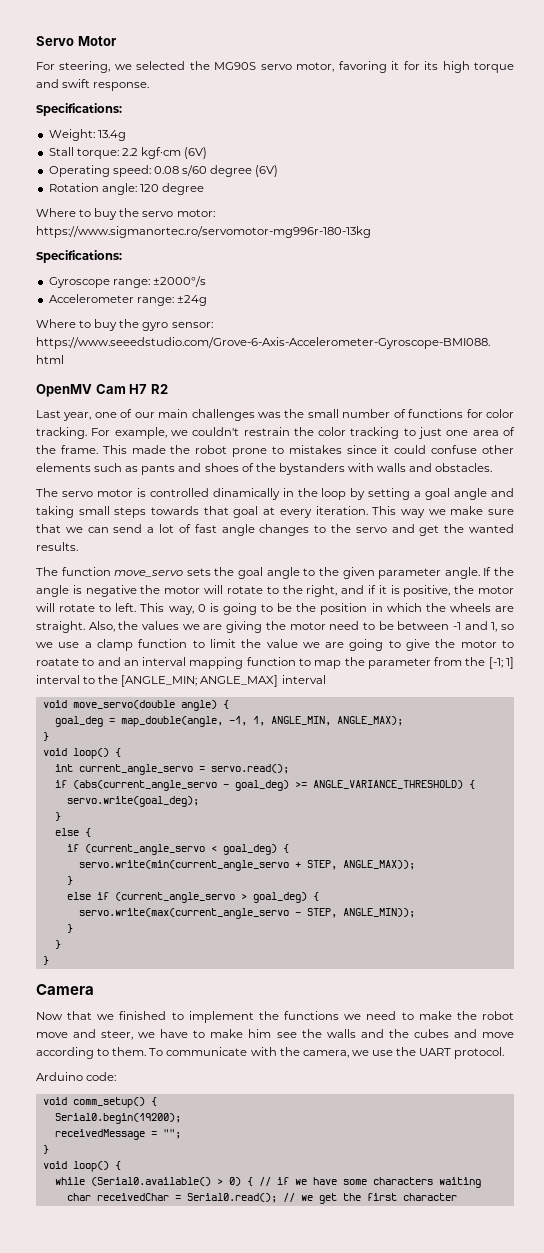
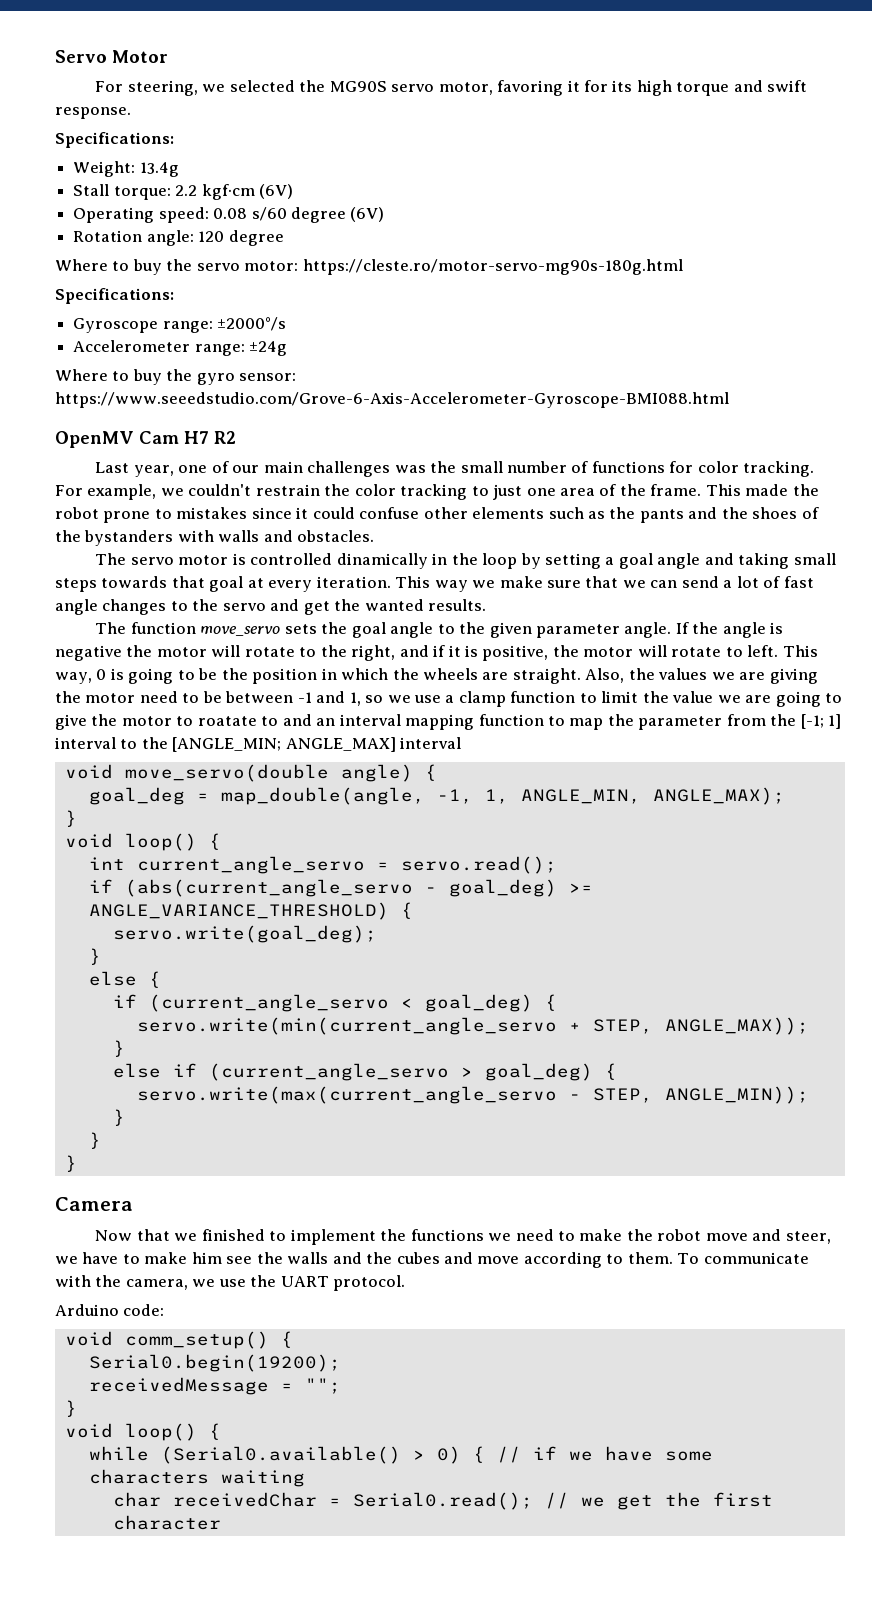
[36,226,371,238] https://www.sigmanortec.ro/servomotor-mg996r-180-13kg -> [302,259,683,275] https://cleste.ro/motor-servo-mg90s-180g.html
(139, 469) none -> [609,507,636,519] the
(202, 467) none -> [721,507,748,519] the

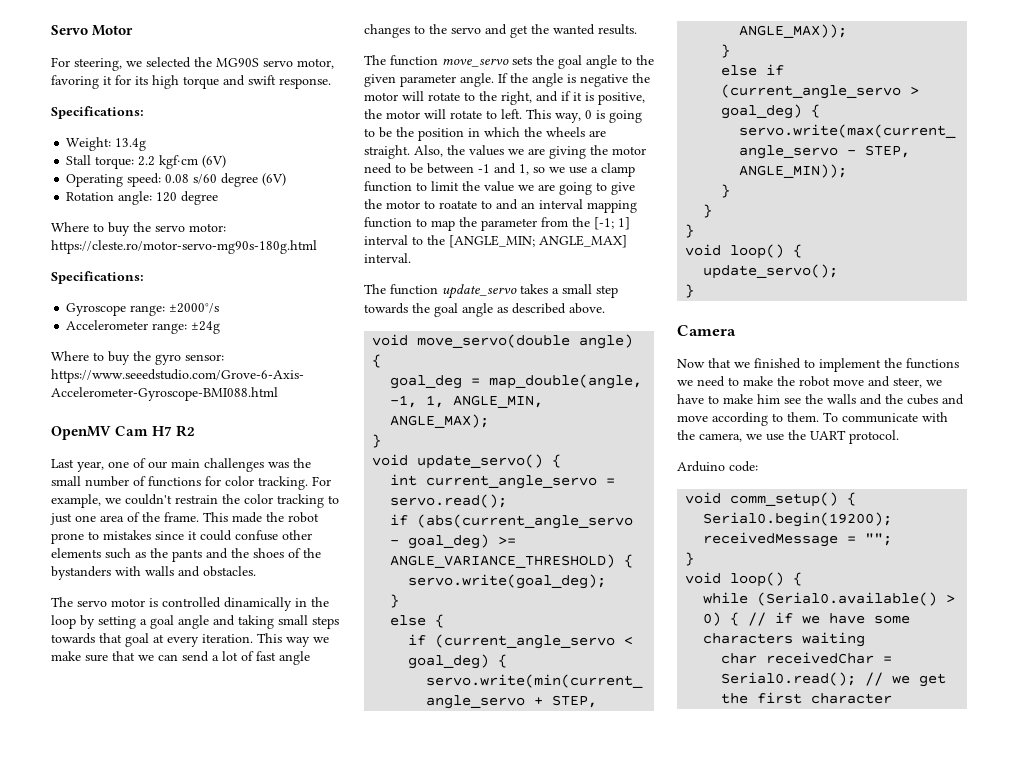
[400,737,462,749] interval -> [364,253,411,263] [364,284,618,299] [364,303,605,317] interval. // The function update_servo takes a small step towards the goal angle as described above.
[124,833,197,851] loop() -> [417,454,544,469] update_servo()
(77, 1163) none -> [685,244,803,259] [703,264,839,279] [685,284,695,298] // void loop() { // update_servo(); // }

